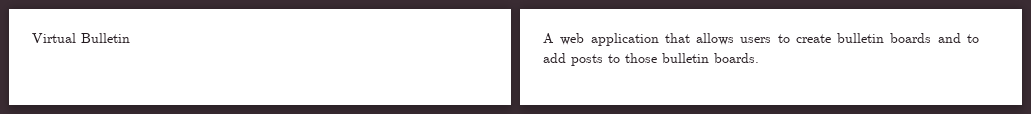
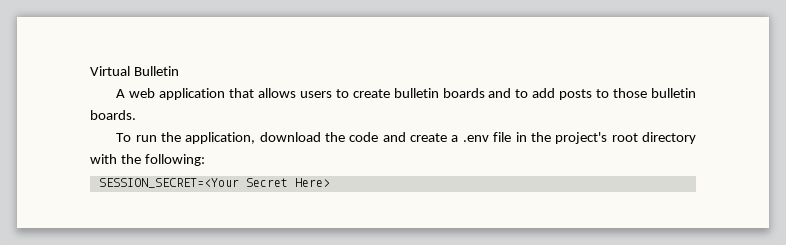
(759, 58) none -> [116,132,696,144] [90,154,205,166] [98,178,330,188] // To run the application, download the code and create a .env file in the project's root directory with the following: // SESSION_SECRET=<Your Secret Here>

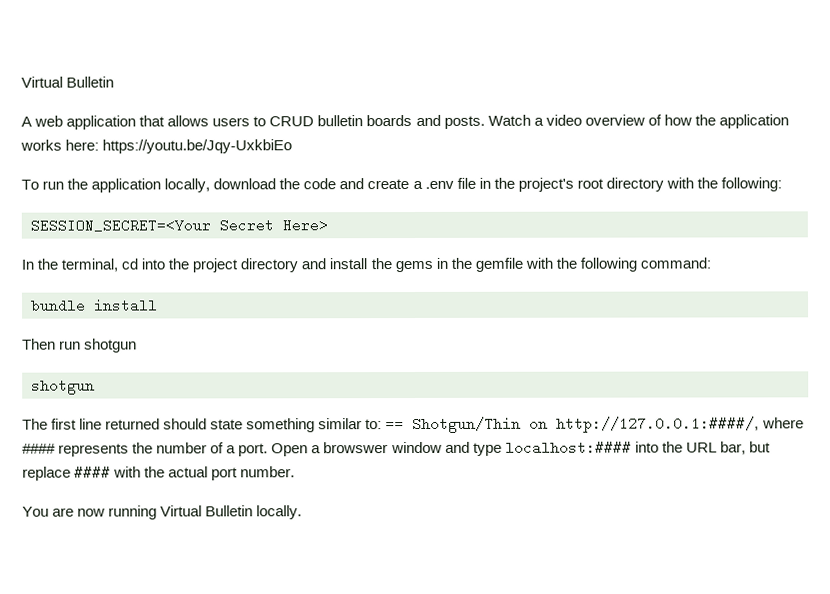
[352,89,390,98] create -> [269,116,315,127] CRUD
[515,88,696,100] [90,110,136,120] to add posts to those bulletin boards. -> [443,114,789,129] [20,139,293,154] posts. Watch a video overview of how the application works here: https://youtu.be/Jqy-UxkbiEo
[185,132,256,144] application, -> [91,178,211,193] application locally,
(330, 182) none -> [21,257,711,273] [31,298,158,313] [22,338,138,353] [31,380,95,395] [22,416,804,434] [22,440,771,457] [22,465,296,481] [22,505,303,520] // In the terminal, cd into the project directory and install the gems in the gemfile with the following command: // bundle install // Then run shotgun // shotgun // The first line returned should state something similar to: == Shotgun/Thin on http://127.0.0.1:####/, where #### represents the number of a port. Open a browswer window and type localhost:#### into the URL bar, but replace #### with the actual port number. // You are now running Virtual Bulletin locally.

